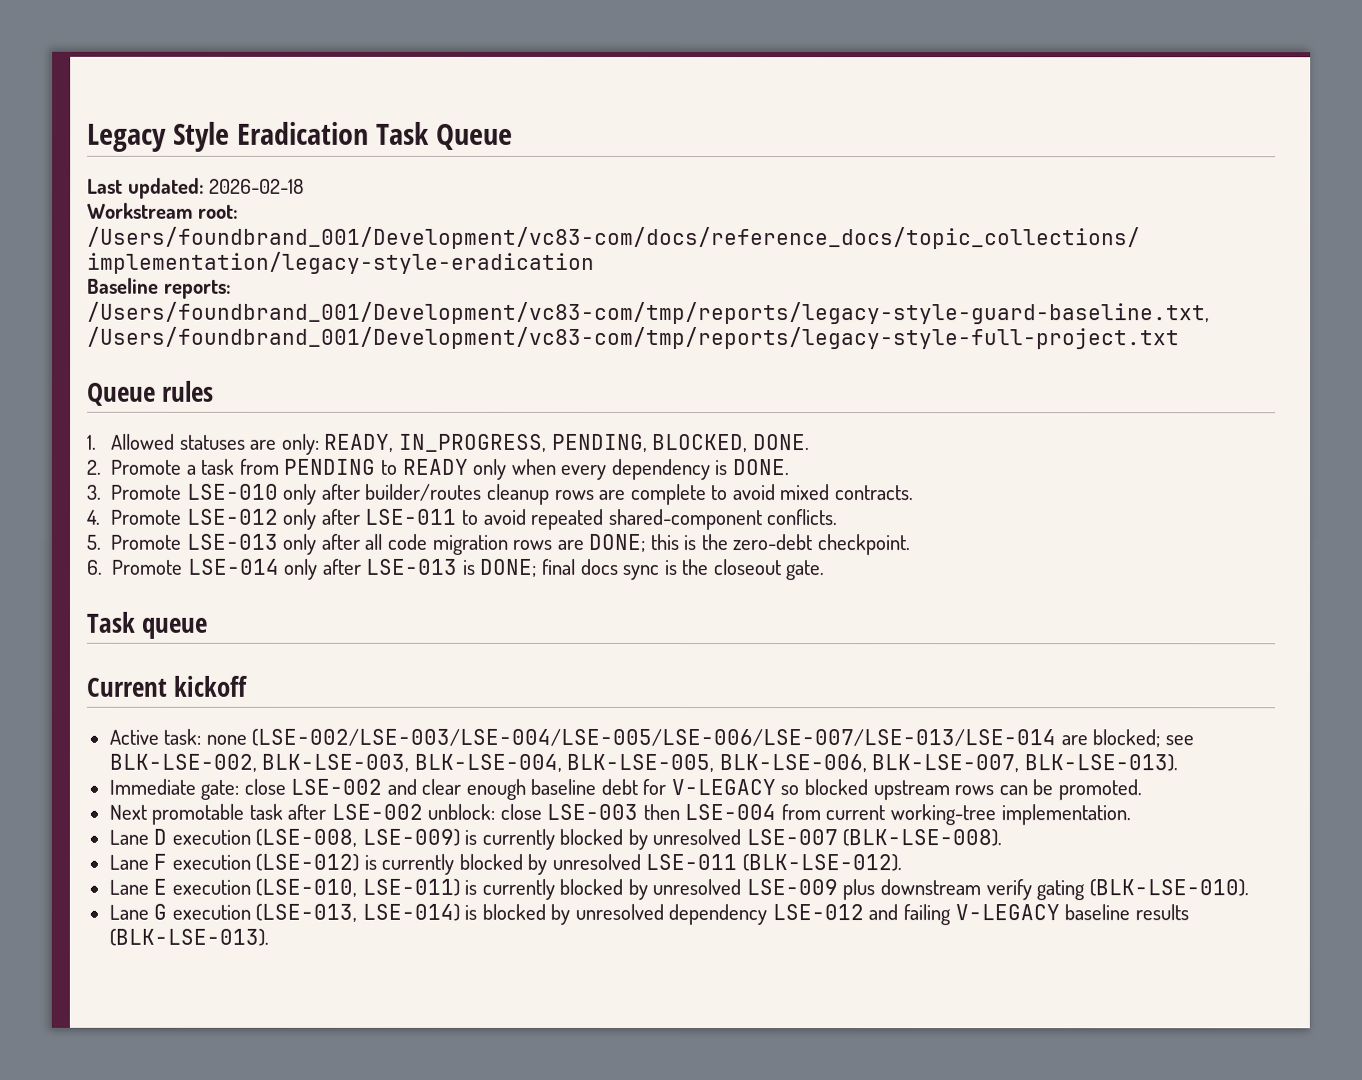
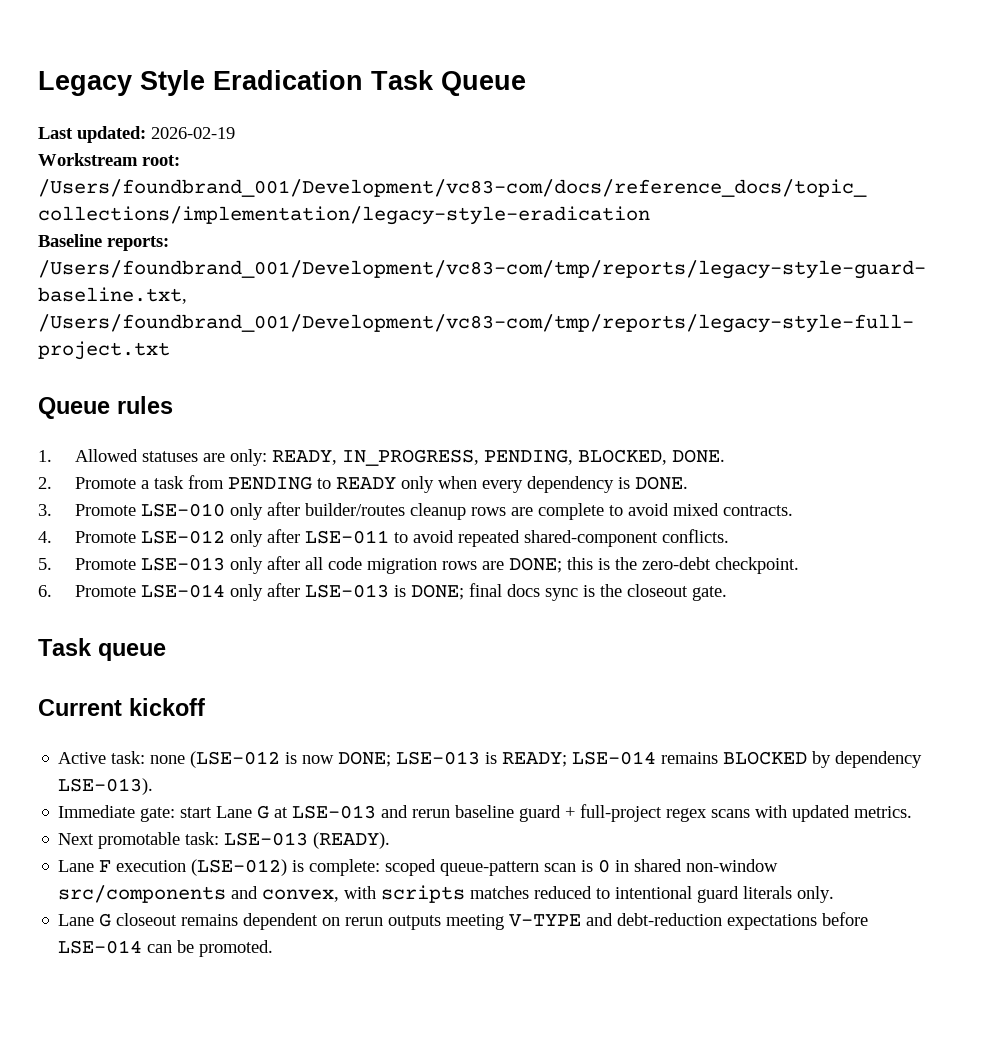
[209,178,305,194] 2026-02-18 -> [151,127,235,139] 2026-02-19
[251,728,1194,748] [108,753,1178,773] [108,778,1142,801] [108,803,1131,826] [108,828,1003,850] (LSE-002/LSE-003/LSE-004/LSE-005/LSE-006/LSE-007/LSE-013/LSE-014 are blocked; see BLK-LSE-002, BLK-LSE-003, BLK-LSE-004, BLK-LSE-005, BLK-LSE-006, BLK-LSE-007, BLK-LSE-013). // Immediate gate: close LSE-002 and clear enough baseline debt for V-LEGACY so blocked upstream rows can be promoted. // Next promotable task after LSE-002 unblock: close LSE-003 then LSE-004 from current working-tree implementation. // Lane D execution (LSE-008, LSE-009) is currently blocked by unresolved LSE-007 (BLK-LSE-008). -> [190,751,923,768] [58,778,154,795] [58,804,913,822] [58,832,391,849] (LSE-012 is now DONE; LSE-013 is READY; LSE-014 remains BLOCKED by dependency LSE-013). // Immediate gate: start Lane G at LSE-013 and rerun baseline guard + full-project regex scans with updated metrics. // Next promotable task: LSE-013 (READY).
[381,853,902,875] [108,878,1249,901] [108,903,1189,926] [108,928,269,946] currently blocked by unresolved LSE-011 (BLK-LSE-012). // Lane E execution (LSE-010, LSE-011) is currently blocked by unresolved LSE-009 plus downstream verify gating (BLK-LSE-010). // Lane G execution (LSE-013, LSE-014) is blocked by unresolved dependency LSE-012 and failing V-LEGACY baseline results (BLK-LSE-013). -> [309,859,779,876] [58,885,835,903] [58,912,869,930] [58,940,274,957] complete: scoped queue-pattern scan is 0 in shared non-window src/components and convex, with scripts matches reduced to intentional guard literals only. // Lane G closeout remains dependent on rerun outputs meeting V-TYPE and debt-reduction expectations before LSE-014 can be promoted.

